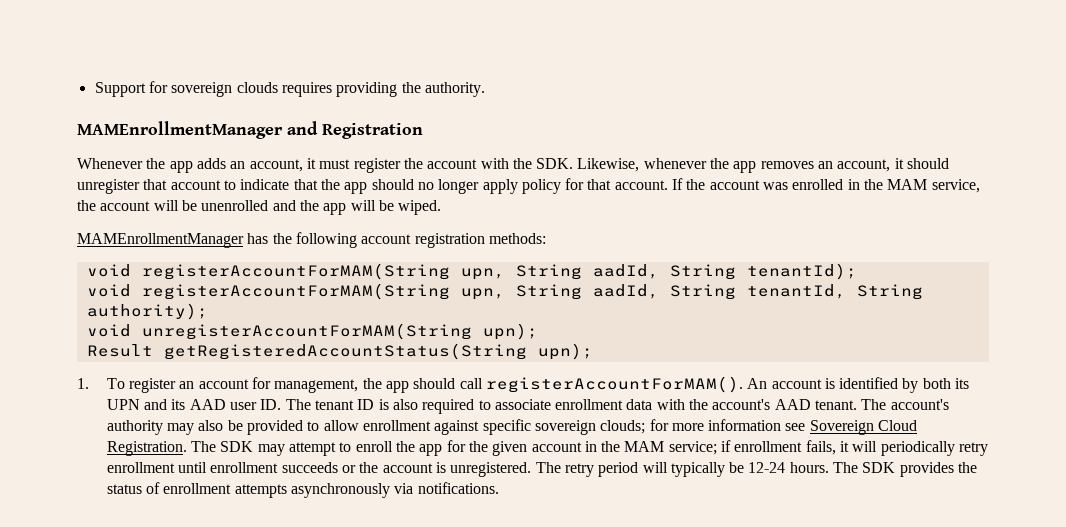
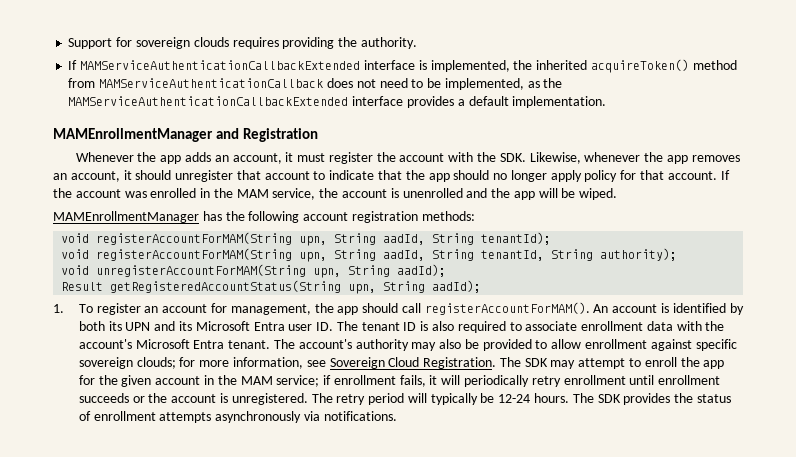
(485, 89) none -> [68,59,737,73] [68,78,563,90] [68,96,607,108] // If MAMServiceAuthenticationCallbackExtended interface is implemented, the inherited acquireToken() method from MAMServiceAuthenticationCallback does not need to be implemented, as the MAMServiceAuthenticationCallbackExtended interface provides a default implementation.
[153,200,197,211] will be -> [390,188,399,198] is
[482,323,538,340] upn); -> [313,264,447,278] upn, String aadId);
[537,343,593,360] upn); -> [348,280,482,294] upn, String aadId);
[189,399,226,410] AAD -> [195,321,285,331] Microsoft Entra
[774,399,811,410] AAD -> [135,339,225,349] Microsoft Entra
[708,419,782,431] information -> [232,357,303,369] information,

